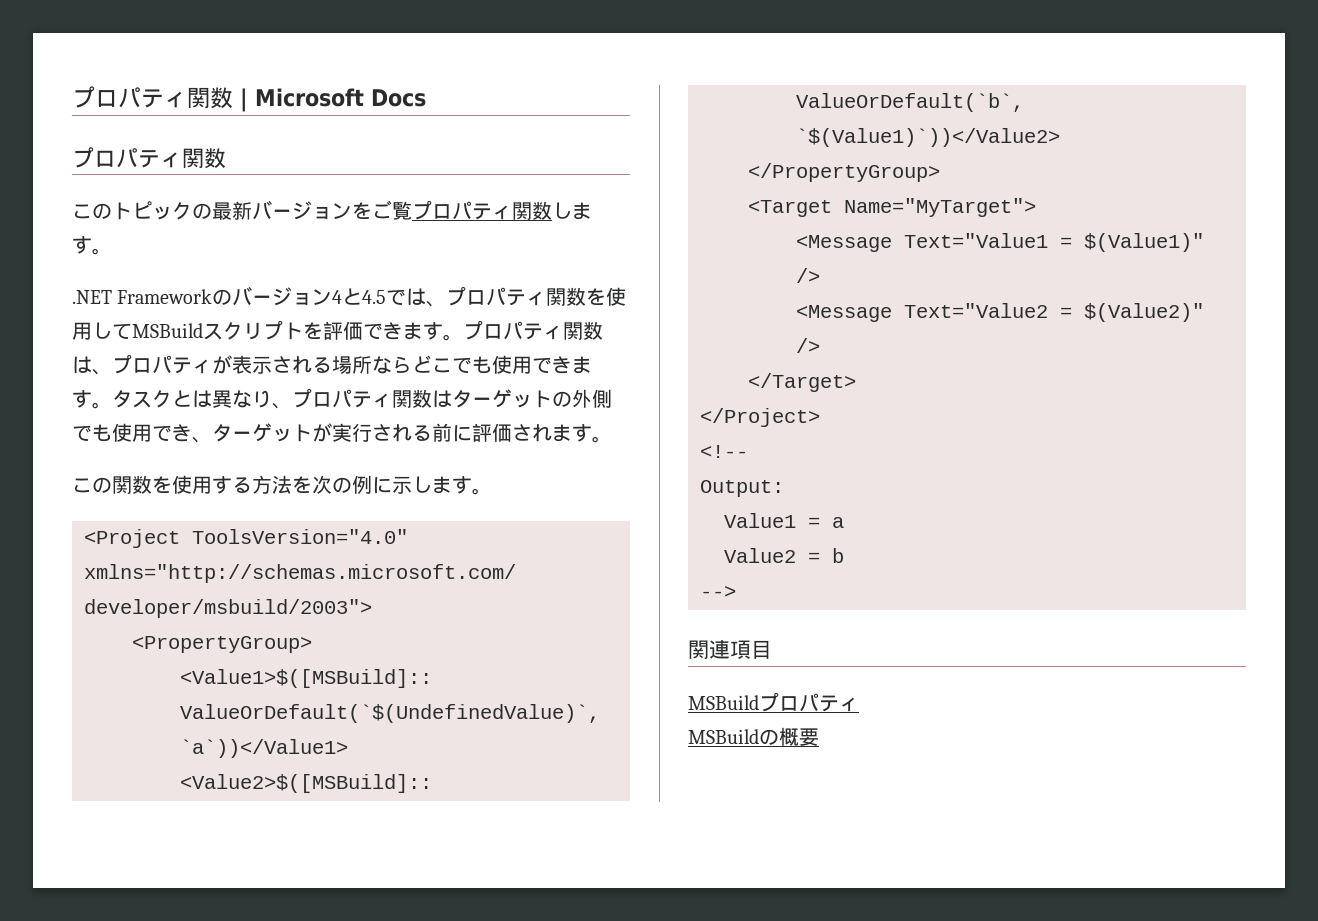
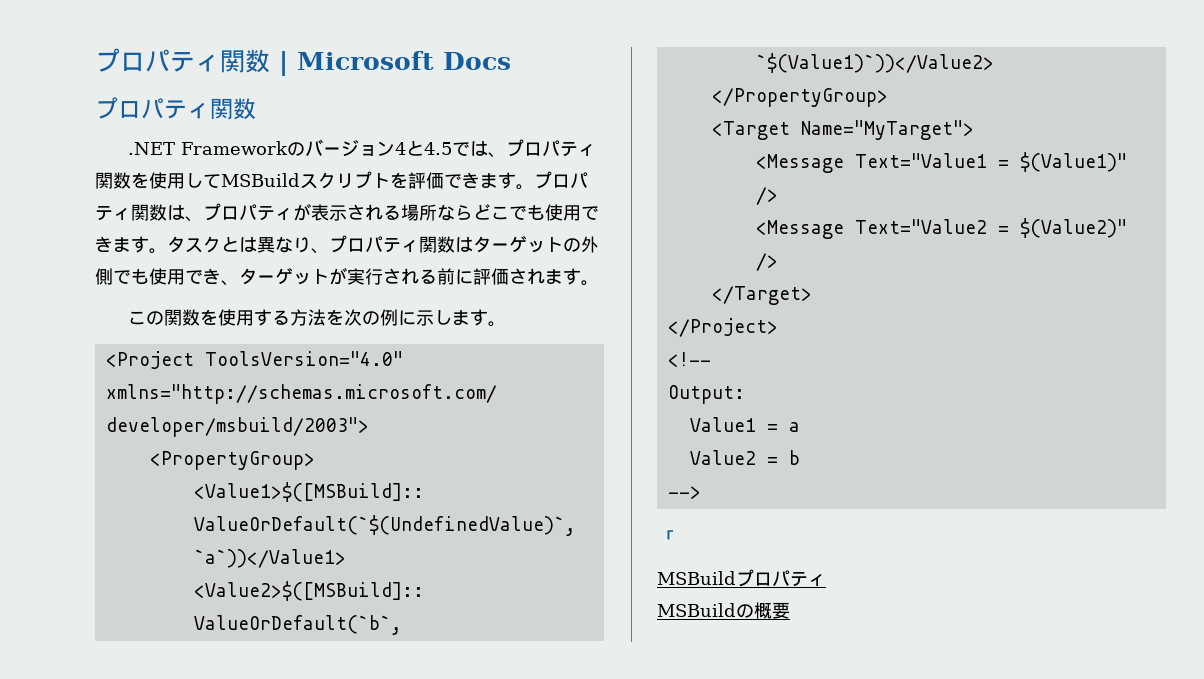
[72,200,592,220] [72,236,112,255] // このトピックの最新バージョンをご覧プロパティ関数します。 -> (256, 109) none
[688,640,772,659] 関連項目 -> [657,530,678,547] 「

